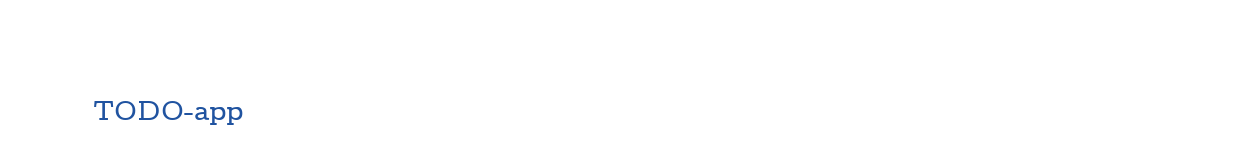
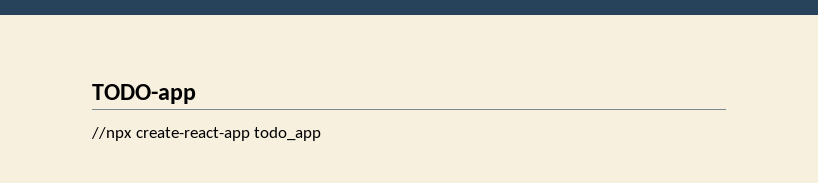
(243, 113) none -> [91,127,322,141] // //npx create-react-app todo_app

